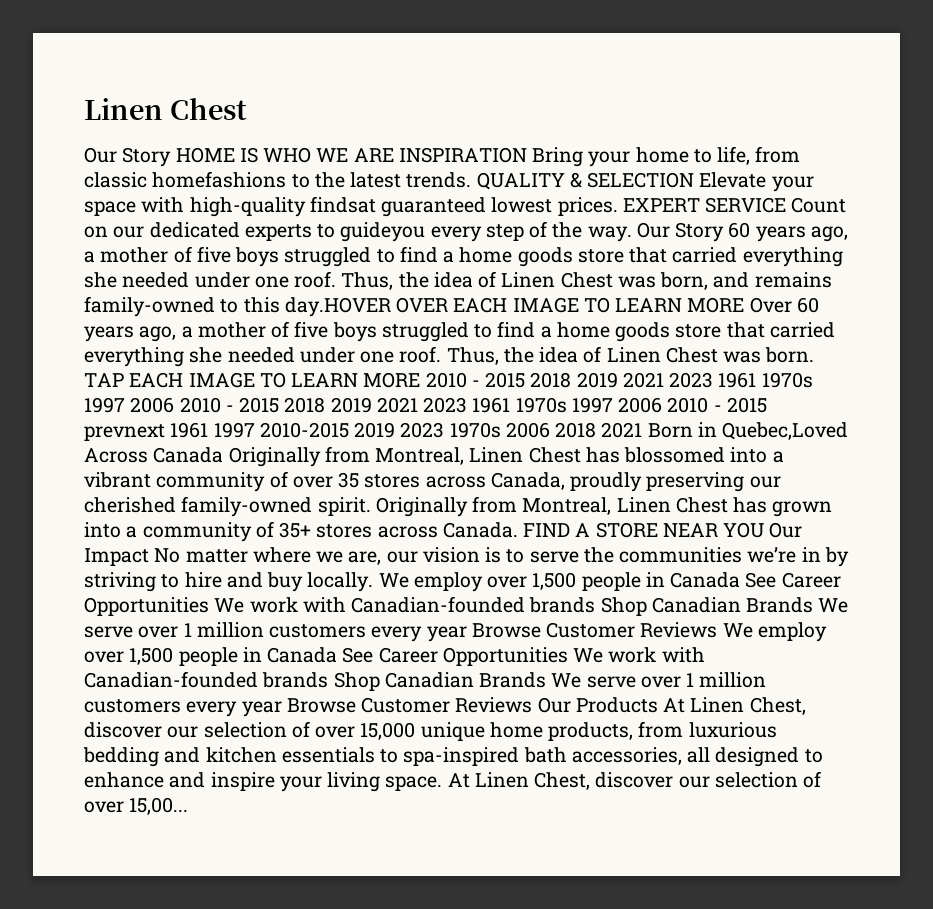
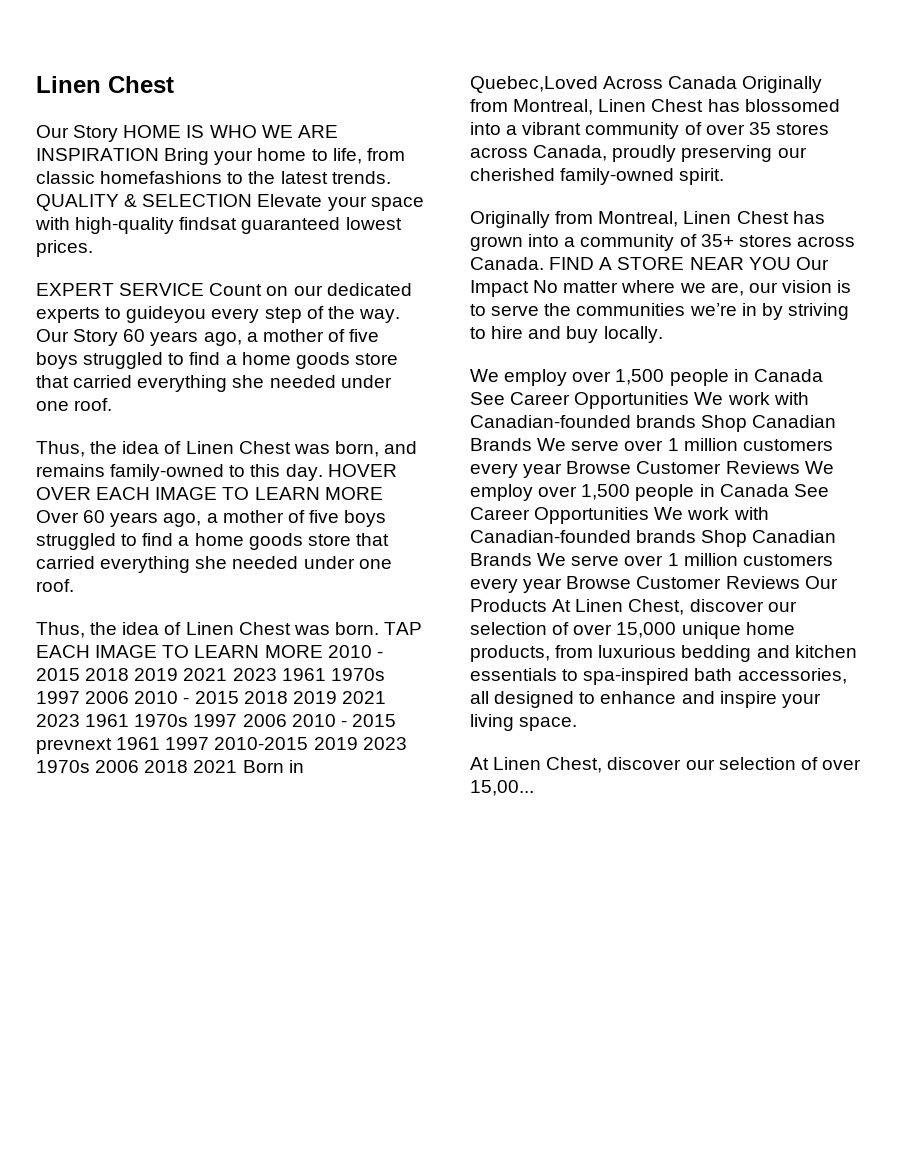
(618, 206) none -> (93, 248) //
(337, 279) none -> (113, 404) //
[284,297,391,317] day.HOVER -> [285,464,397,481] day. HOVER
(442, 354) none -> (74, 585) //
(371, 506) none -> (725, 176) //
(374, 582) none -> (663, 334) //
(443, 783) none -> (578, 724) //

